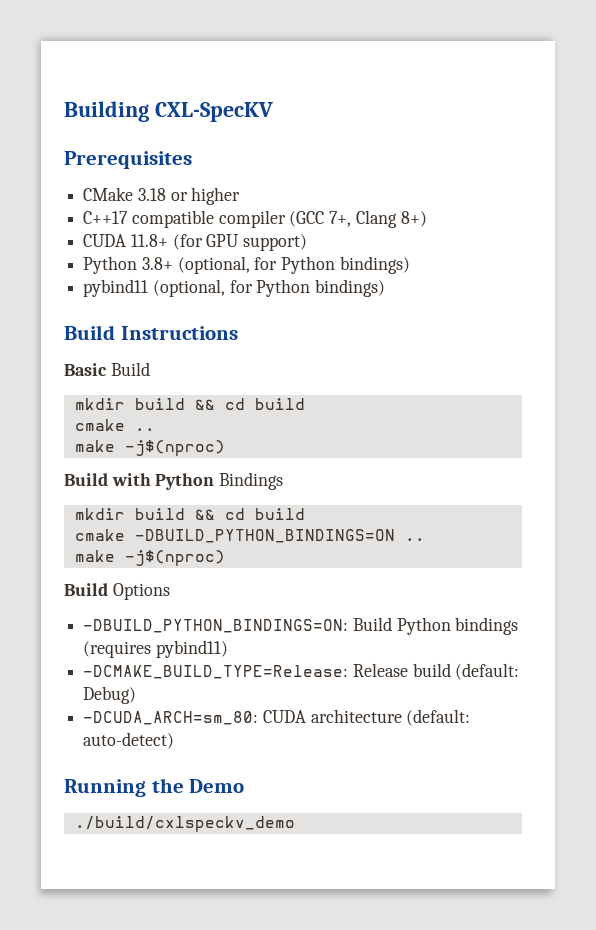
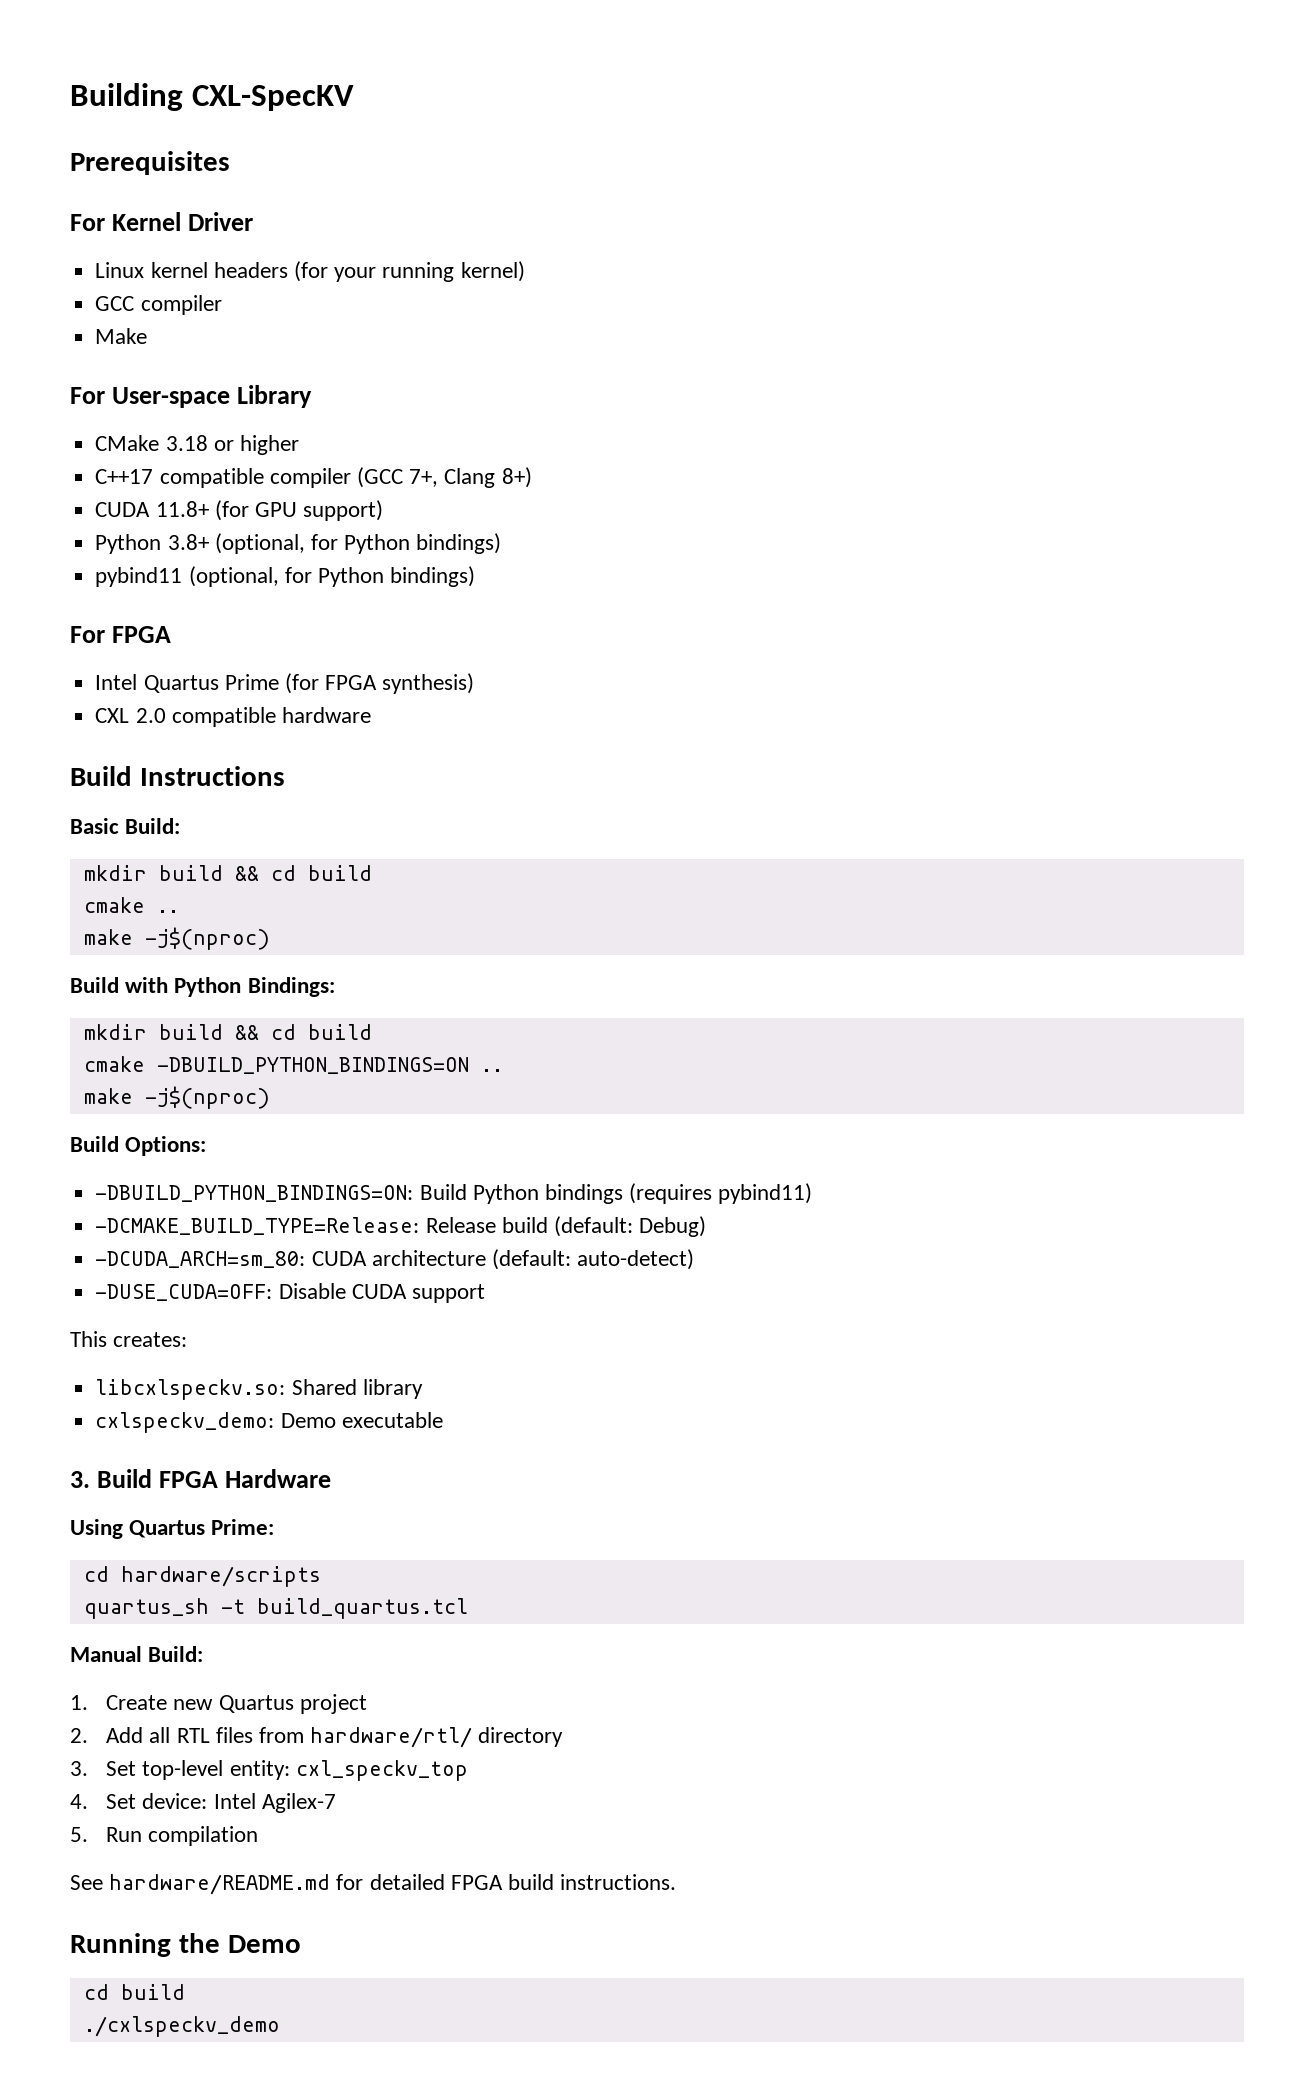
(192, 160) none -> [70,212,254,231] [95,261,525,282] [95,295,222,315] [95,328,148,344] [70,385,313,408] // For Kernel Driver // Linux kernel headers (for your running kernel) // GCC compiler // Make // For User-space Library
(386, 288) none -> [70,626,172,643] [95,673,475,694] [95,707,371,727] // For FPGA // Intel Quartus Prime (for FPGA synthesis) // CXL 2.0 compatible hardware
[110,362,150,376] Build -> [125,818,181,834] Build:
[219,472,284,490] Bindings -> [247,977,335,997] Bindings:
[112,583,170,600] Options -> [125,1136,207,1156] Options:
(175, 740) none -> [95,1283,485,1303] [70,1331,188,1347] [95,1379,423,1400] [95,1412,443,1433] [70,1469,332,1488] [70,1519,275,1539] [83,1566,321,1587] [83,1598,468,1619] [70,1646,204,1662] [70,1694,367,1714] [70,1727,564,1748] [70,1760,468,1781] [70,1793,336,1813] [70,1826,259,1846] [70,1874,677,1895] // -DUSE_CUDA=OFF: Disable CUDA support // This creates: // libcxlspeckv.so: Shared library // cxlspeckv_demo: Demo executable // 3. Build FPGA Hardware // Using Quartus Prime: // cd hardware/scripts // quartus_sh -t build_quartus.tcl // Manual Build: // 1. Create new Quartus project // 2. Add all RTL files from hardware/rtl/ directory // 3. Set top-level entity: cxl_speckv_top // 4. Set device: Intel Agilex-7 // 5. Run compilation // See hardware/README.md for detailed FPGA build instructions.
[74,816,295,832] ./build/cxlspeckv_demo -> [83,1984,185,2000] [83,2016,280,2037] cd build // ./cxlspeckv_demo

